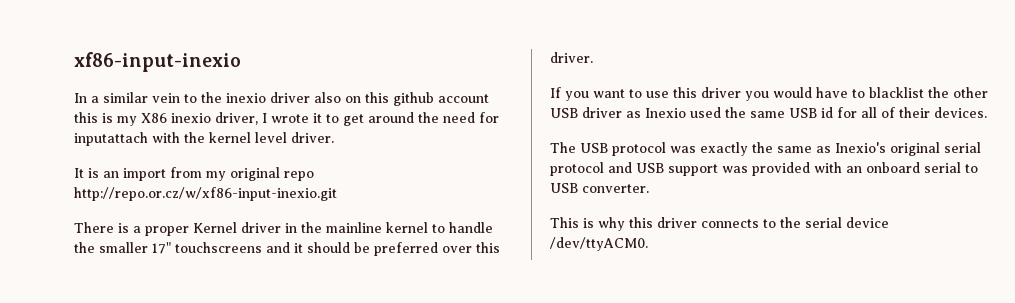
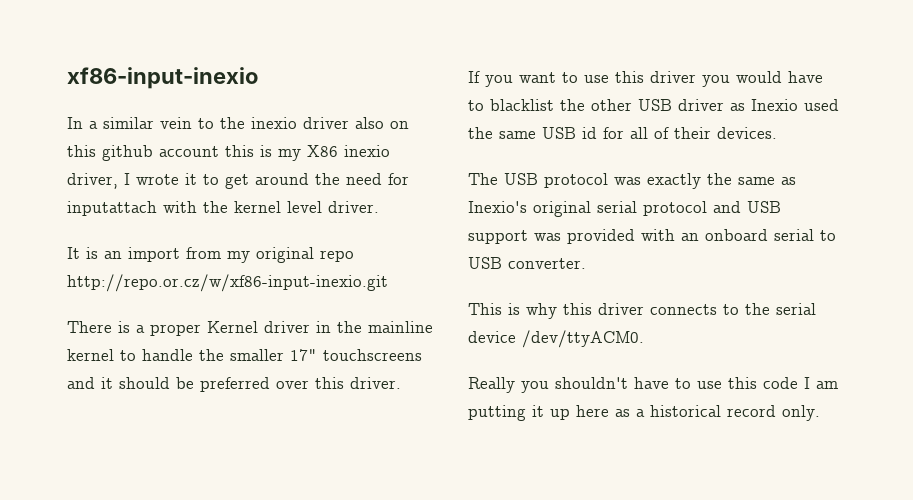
(648, 244) none -> [468,377,838,393] [468,405,820,421] // Really you shouldn't have to use this code I am putting it up here as a historical record only.

